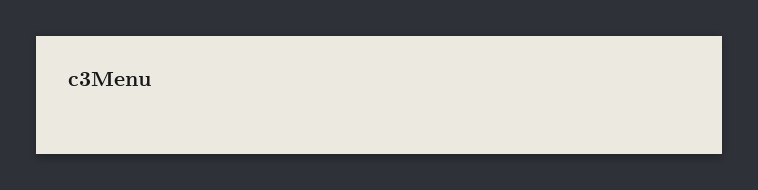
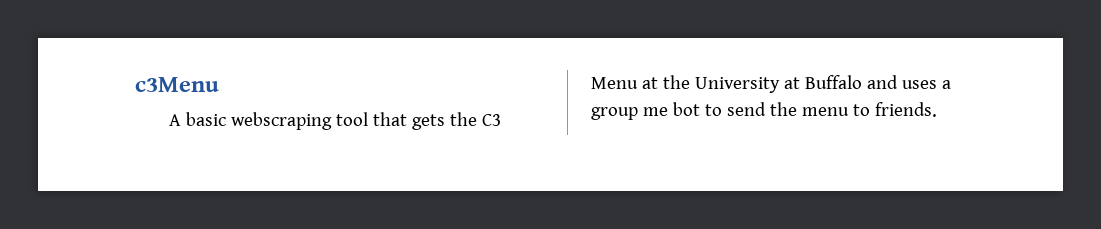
(151, 79) none -> [168,112,501,130] [591,75,951,93] [591,102,937,120] // A basic webscraping tool that gets the C3 Menu at the University at Buffalo and uses a group me bot to send the menu to friends.

